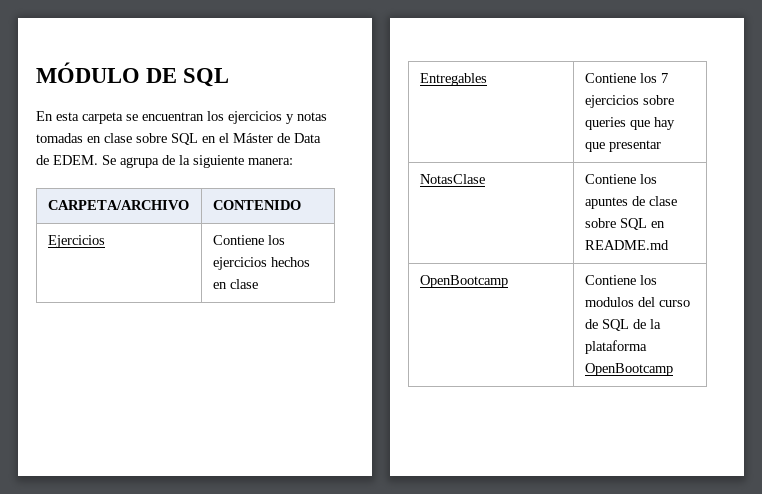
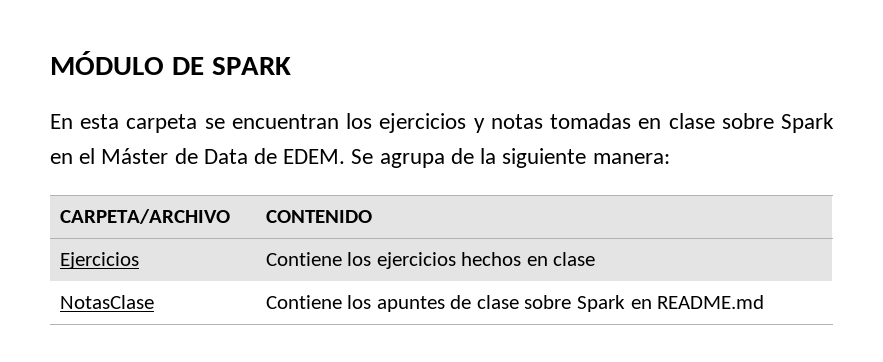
[183,68,230,87] SQL -> [211,57,291,75] SPARK
[171,133,198,145] SQL -> [781,113,835,133] Spark
[419,73,487,86] [584,73,668,83] [584,95,674,108] [584,117,675,130] [584,140,661,152] // Entregables | Contiene los 7 ejercicios sobre queries que hay que presentar -> (596, 259) none
[619,218,647,230] SQL -> [576,295,625,312] Spark
[419,275,508,288] [584,275,657,285] [584,297,690,307] [584,319,661,331] [584,340,647,354] [584,363,673,376] // OpenBootcamp | Contiene los modulos del curso de SQL de la plataforma OpenBootcamp -> (765, 302) none

